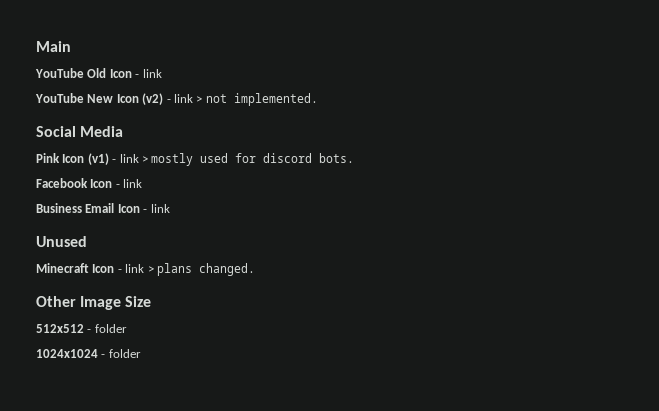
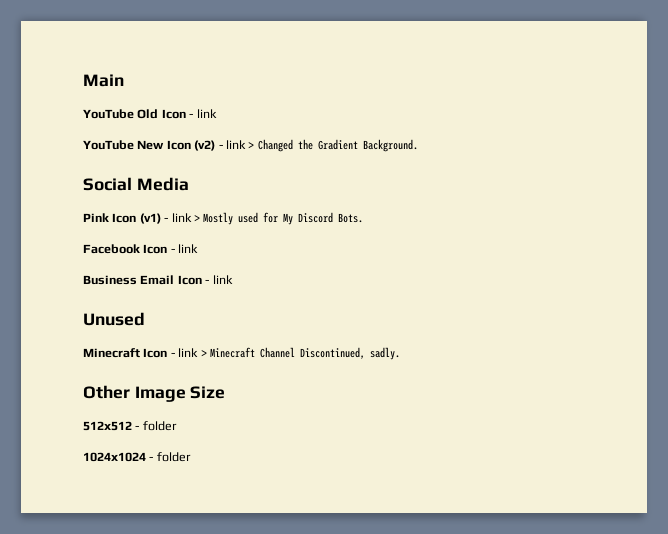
[205,93,318,106] not implemented. -> [257,139,418,152] Changed the Gradient Background.
[151,153,194,166] mostly -> [203,212,234,225] Mostly
[263,153,355,163] discord bots. -> [283,212,364,225] My Discord Bots.
[156,263,255,276] plans changed. -> [209,347,400,360] Minecraft Channel Discontinued, sadly.

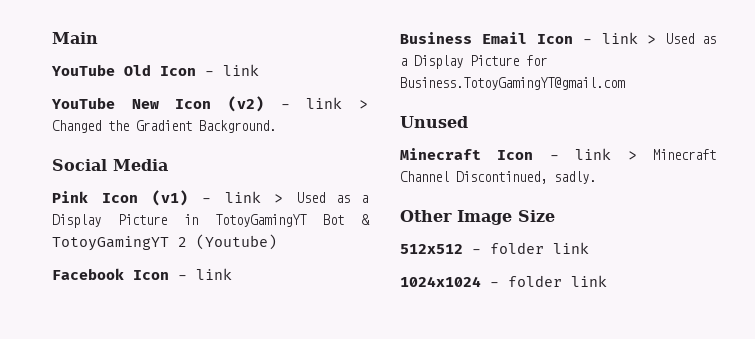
[203,212,364,225] Mostly used for My Discord Bots. -> [297,192,369,203] [52,214,370,228] [52,234,277,251] Used as a Display Picture in TotoyGamingYT Bot & TotoyGamingYT 2 (Youtube)
(233, 279) none -> [647,33,716,44] [400,55,547,69] [400,77,625,90] > Used as a Display Picture for Business.TotoyGamingYT@gmail.com
(177, 426) none -> [553,242,589,254] link
(191, 457) none -> [571,275,607,287] link

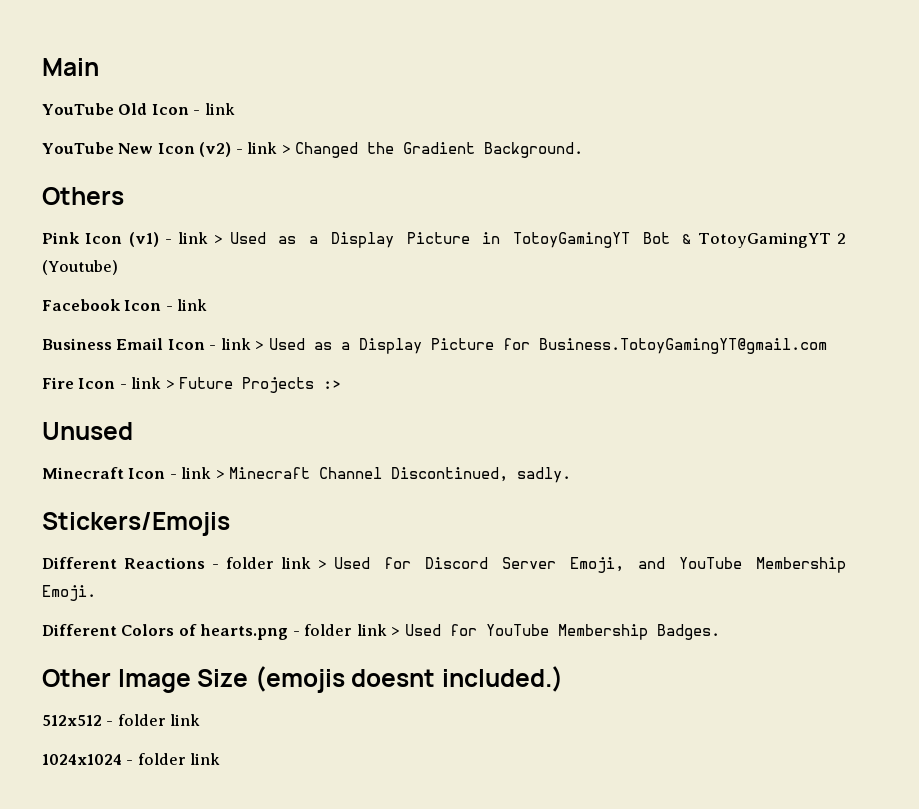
[52,159,168,171] Social Media -> [42,187,124,205] Others
(625, 83) none -> [42,377,342,393] // Fire Icon - link > Future Projects :>
(596, 177) none -> [42,512,230,536] [42,557,846,573] [42,585,96,601] [42,624,720,640] // Stickers/Emojis // Different Reactions - folder link > Used for Discord Server Emoji, and YouTube Membership Emoji. // Different Colors of hearts.png - folder link > Used for YouTube Membership Badges.
(555, 216) none -> [254,666,564,693] (emojis doesnt included.)

